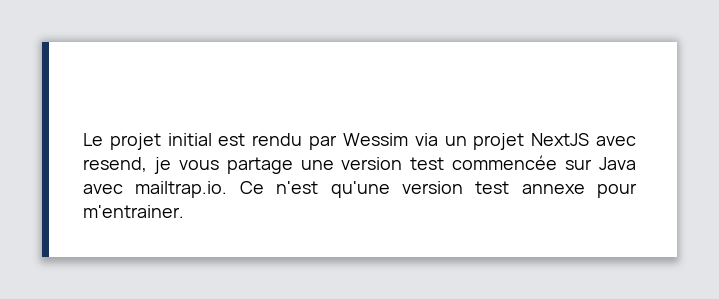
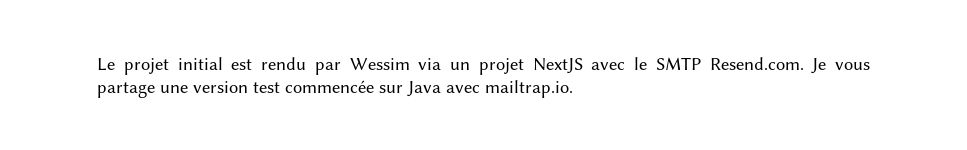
[83,157,171,174] resend, je -> [634,57,827,74] le SMTP Resend.com. Je
[239,181,637,198] [83,205,184,218] Ce n'est qu'une version test annexe pour m'entrainer. -> (573, 89) none

